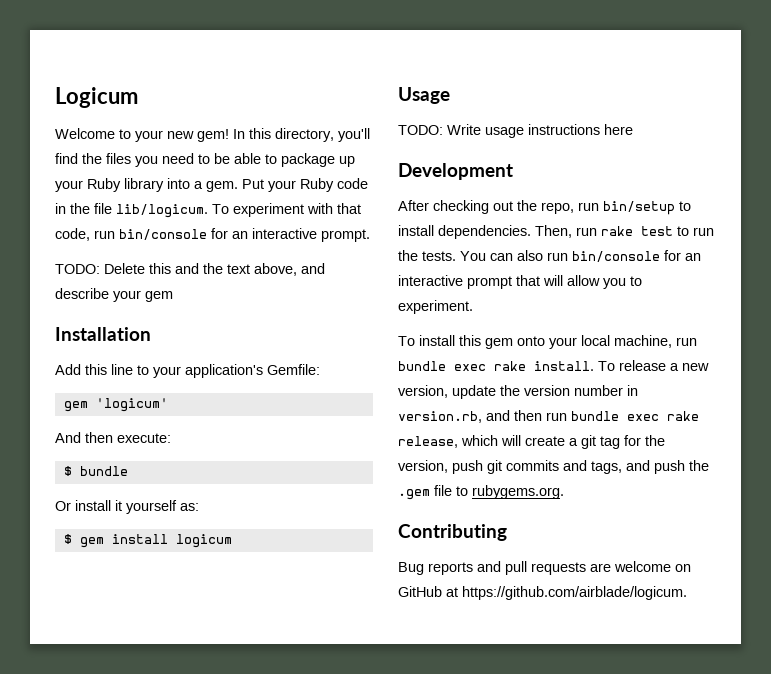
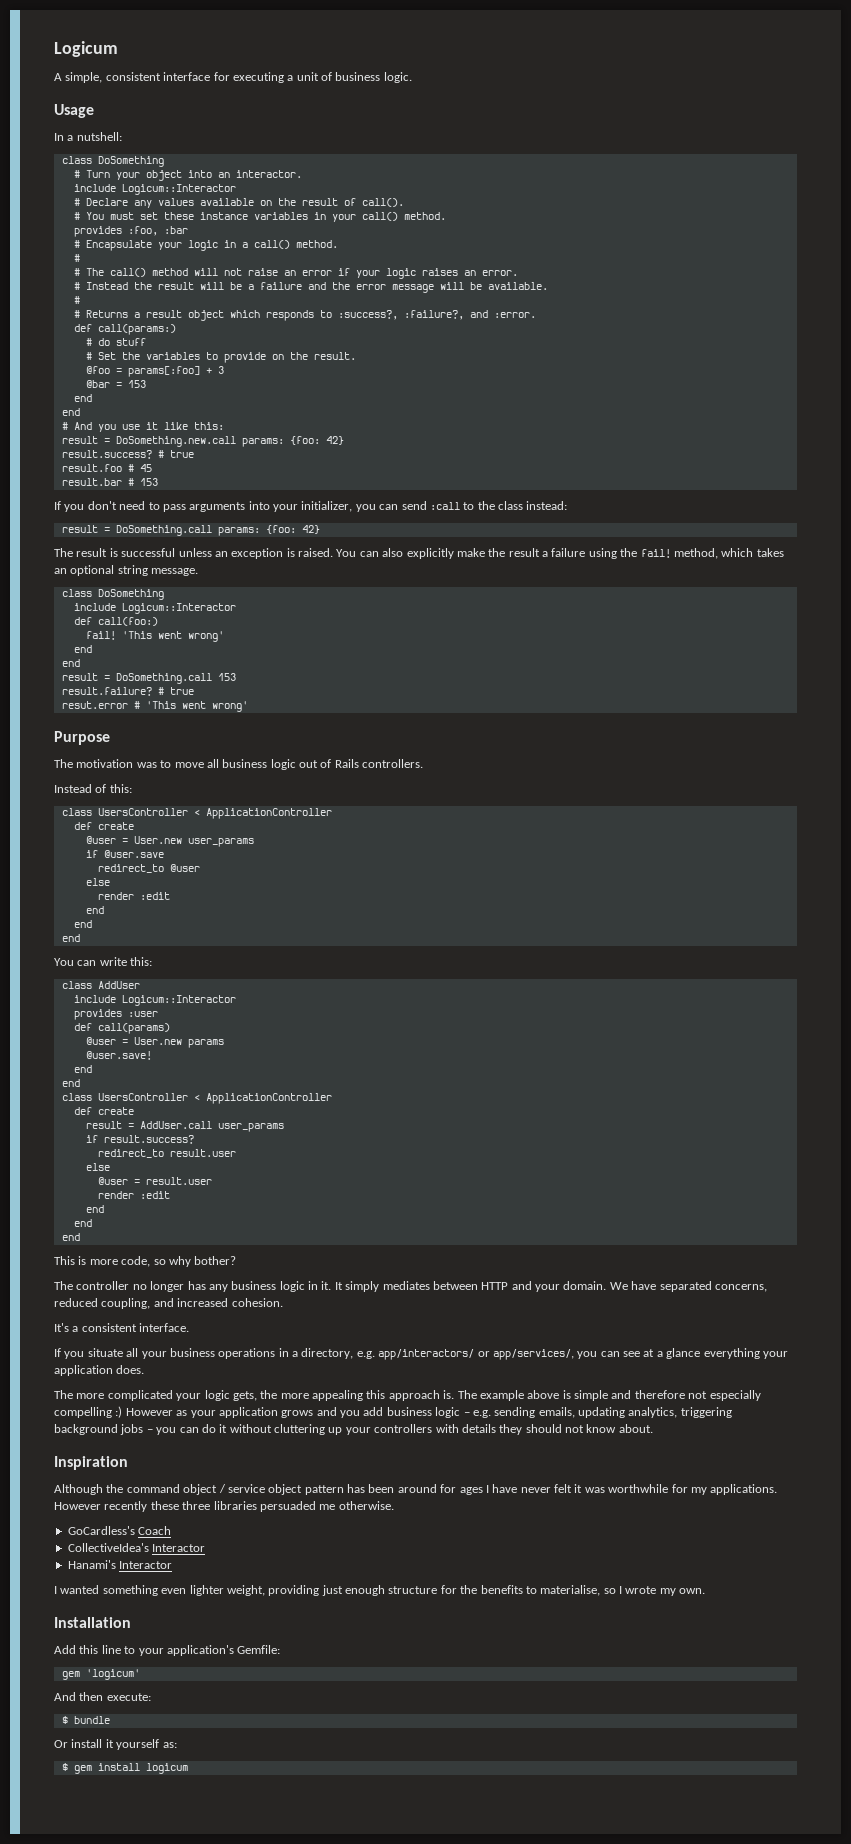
[55,128,370,142] [55,153,355,167] [55,178,368,192] [55,203,361,218] [55,228,370,242] [55,263,325,276] [55,288,173,302] Welcome to your new gem! In this directory, you'll find the files you need to be able to package up your Ruby library into a gem. Put your Ruby code in the file lib/logicum. To experiment with that code, run bin/console for an interactive prompt. // TODO: Delete this and the text above, and describe your gem -> [54,72,412,83] [54,104,94,118] [54,132,122,141] [61,156,164,167] [73,170,302,181] [73,184,236,195] [73,198,404,208] [73,212,446,222] [73,226,188,237] [73,240,338,251] [73,254,80,262] [73,268,518,279] [73,282,548,293] [73,296,80,304] [73,310,536,321] [73,324,176,335] [85,338,146,346] [85,352,356,363] [85,366,224,377] [85,380,146,388] [73,394,92,402] [61,408,80,416] [61,422,224,432] [61,436,344,447] [61,450,194,459] [61,464,152,472] [61,478,158,486] [54,501,568,512] [61,525,320,536] [54,548,784,559] [54,565,199,576] [61,589,164,600] [73,603,236,614] [73,617,158,626] [85,631,224,642] [73,645,92,653] [61,659,80,667] [61,673,236,684] [61,687,194,696] [61,701,248,712] [54,731,110,745] [54,759,424,770] [54,784,132,793] [61,808,332,819] [73,822,134,830] [85,836,254,847] [85,850,164,858] [97,864,200,873] [85,878,110,886] [97,892,170,900] [85,906,104,914] [73,920,92,928] [61,934,80,942] [54,957,153,966] [61,981,140,989] [73,995,236,1006] [73,1009,158,1020] [73,1023,170,1034] [85,1037,224,1048] [85,1051,152,1060] [73,1065,92,1073] [61,1079,80,1087] [61,1093,332,1104] [73,1107,134,1115] [85,1121,284,1132] [85,1135,194,1144] [97,1149,236,1158] [85,1163,110,1171] [97,1177,212,1185] [97,1191,170,1199] [85,1205,104,1213] [73,1219,92,1227] [61,1233,80,1241] [54,1256,237,1267] [54,1281,767,1292] [54,1298,283,1309] [54,1323,190,1332] [54,1348,788,1360] [54,1365,145,1376] [54,1390,761,1401] [54,1406,732,1418] [54,1424,653,1435] [54,1456,128,1470] [54,1484,778,1495] [54,1501,394,1512] [67,1526,172,1535] [67,1543,206,1552] [67,1560,173,1569] [54,1585,706,1596] A simple, consistent interface for executing a unit of business logic. // Usage // In a nutshell: // class DoSomething // # Turn your object into an interactor. // include Logicum::Interactor // # Declare any values available on the result of call(). // # You must set these instance variables in your call() method. // provides :foo, :bar // # Encapsulate your logic in a call() method. // # // # The call() method will not raise an error if your logic raises an error. // # Instead the result will be a failure and the error message will be available. // # // # Returns a result object which responds to :success?, :failure?, and :error. // def call(params:) // # do stuff // # Set the variables to provide on the result. // @foo = params[:foo] + 3 // @bar = 153 // end // end // # And you use it like this: // result = DoSomething.new.call params: {foo: 42} // result.success? # true // result.foo # 45 // result.bar # 153 // If you don't need to pass arguments into your initializer, you can send :call to the class instead: // result = DoSomething.call params: {foo: 42} // The result is successful unless an exception is raised. You can also explicitly make the result a failure using the fail! method, which takes an optional string message. // class DoSomething // include Logicum::Interactor // def call(foo:) // fail! 'This went wrong' // end // end // result = DoSomething.call 153 // result.failure? # true // resut.error # 'This went wrong' // Purpose // The motivation was to move all business logic out of Rails controllers. // Instead of this: // class UsersController < ApplicationController // def create // @user = User.new user_params // if @user.save // redirect_to @user // else // render :edit // end // end // end // You can write this: // class AddUser // include Logicum::Interactor // provides :user // def call(params) // @user = User.new params // @user.save! // end // end // class UsersController < ApplicationController // def create // result = AddUser.call user_params // if result.success? // redirect_to result.user // else // @user = result.user // render :edit // end // end // end // This is more code, so why bother? // The controller no longer has any business logic in it. It simply mediates between HTTP and your domain. We have separated concerns, reduced coupling, and increased cohesion. // It's a consistent interface. // If you situate all your business operations in a directory, e.g. app/interactors/ or app/services/, you can see at a glance everything your application does. // The more complicated your logic gets, the more appealing this approach is. The example above is simple and therefore not especially compelling :) However as your application grows and you add business logic – e.g. sending emails, updating analytics, triggering background jobs – you can do it without cluttering up your controllers with details they should not know about. // Inspiration // Although the command object / service object pattern has been around for ages I have never felt it was worthwhile for my applications. However recently these three libraries persuaded me otherwise. // GoCardless's Coach // CollectiveIdea's Interactor // Hanami's Interactor // I wanted something even lighter weight, providing just enough structure for the benefits to materialise, so I wrote my own.
[398,87,450,104] [398,124,633,138] [398,163,513,180] [398,200,691,215] [398,225,714,239] [398,250,701,262] [398,275,642,289] [398,300,473,314] [398,335,697,349] [398,360,709,371] [398,385,638,399] [398,410,699,423] [398,435,665,449] [398,460,709,474] [398,485,564,500] [398,524,507,541] [398,561,691,575] [398,586,687,600] // Usage // TODO: Write usage instructions here // Development // After checking out the repo, run bin/setup to install dependencies. Then, run rake test to run the tests. You can also run bin/console for an interactive prompt that will allow you to experiment. // To install this gem onto your local machine, run bundle exec rake install. To release a new version, update the version number in version.rb, and then run bundle exec rake release, which will create a git tag for the version, push git commits and tags, and push the .gem file to rubygems.org. // Contributing // Bug reports and pull requests are welcome on GitHub at https://github.com/airblade/logicum. -> (188, 1768) none

